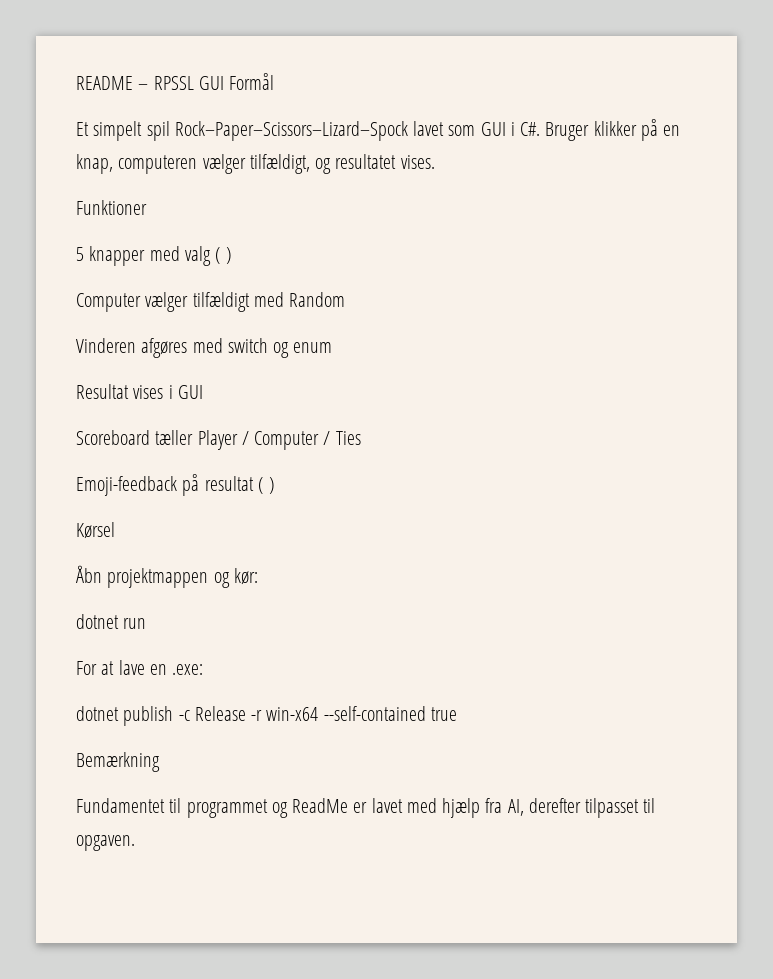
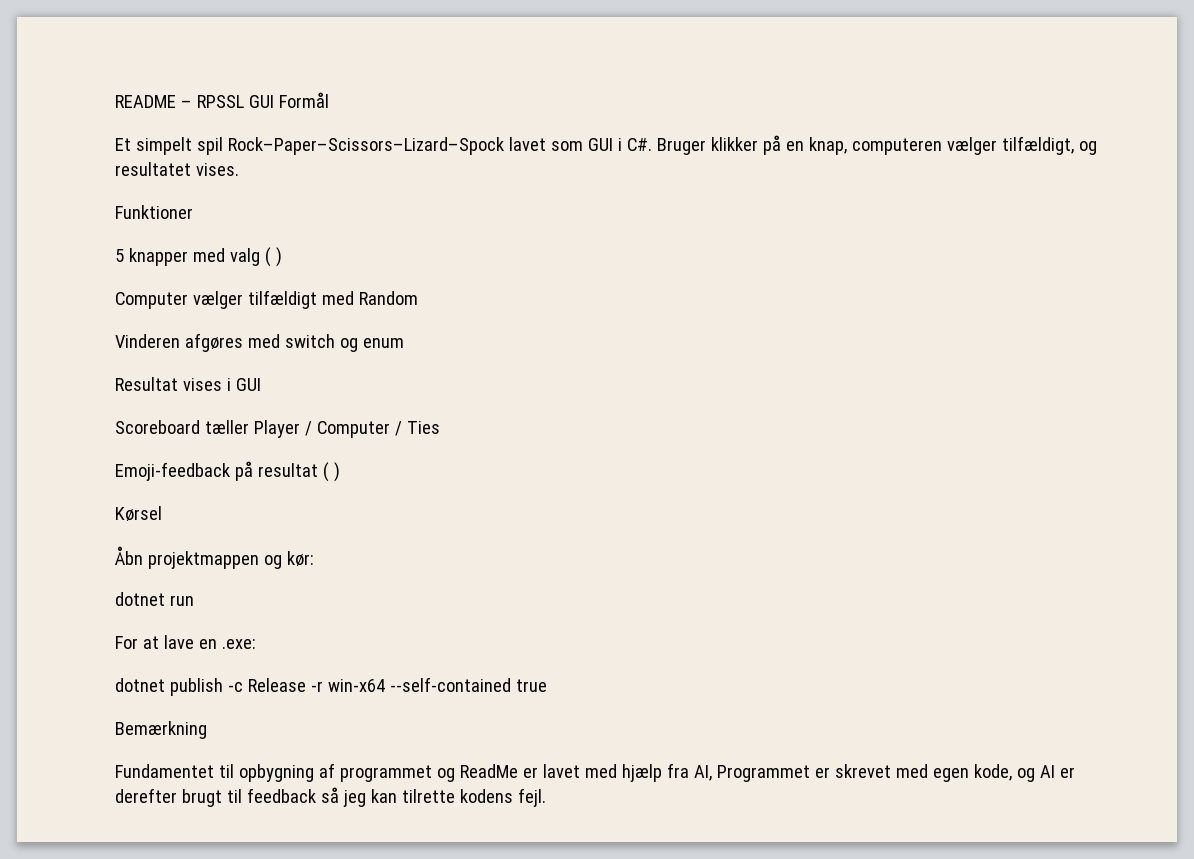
(182, 805) none -> [238,763,335,782] opbygning af
[528,798,656,818] [76,835,135,851] derefter tilpasset til opgaven. -> [716,764,1075,782] [115,787,546,807] Programmet er skrevet med egen kode, og AI er derefter brugt til feedback så jeg kan tilrette kodens fejl.

